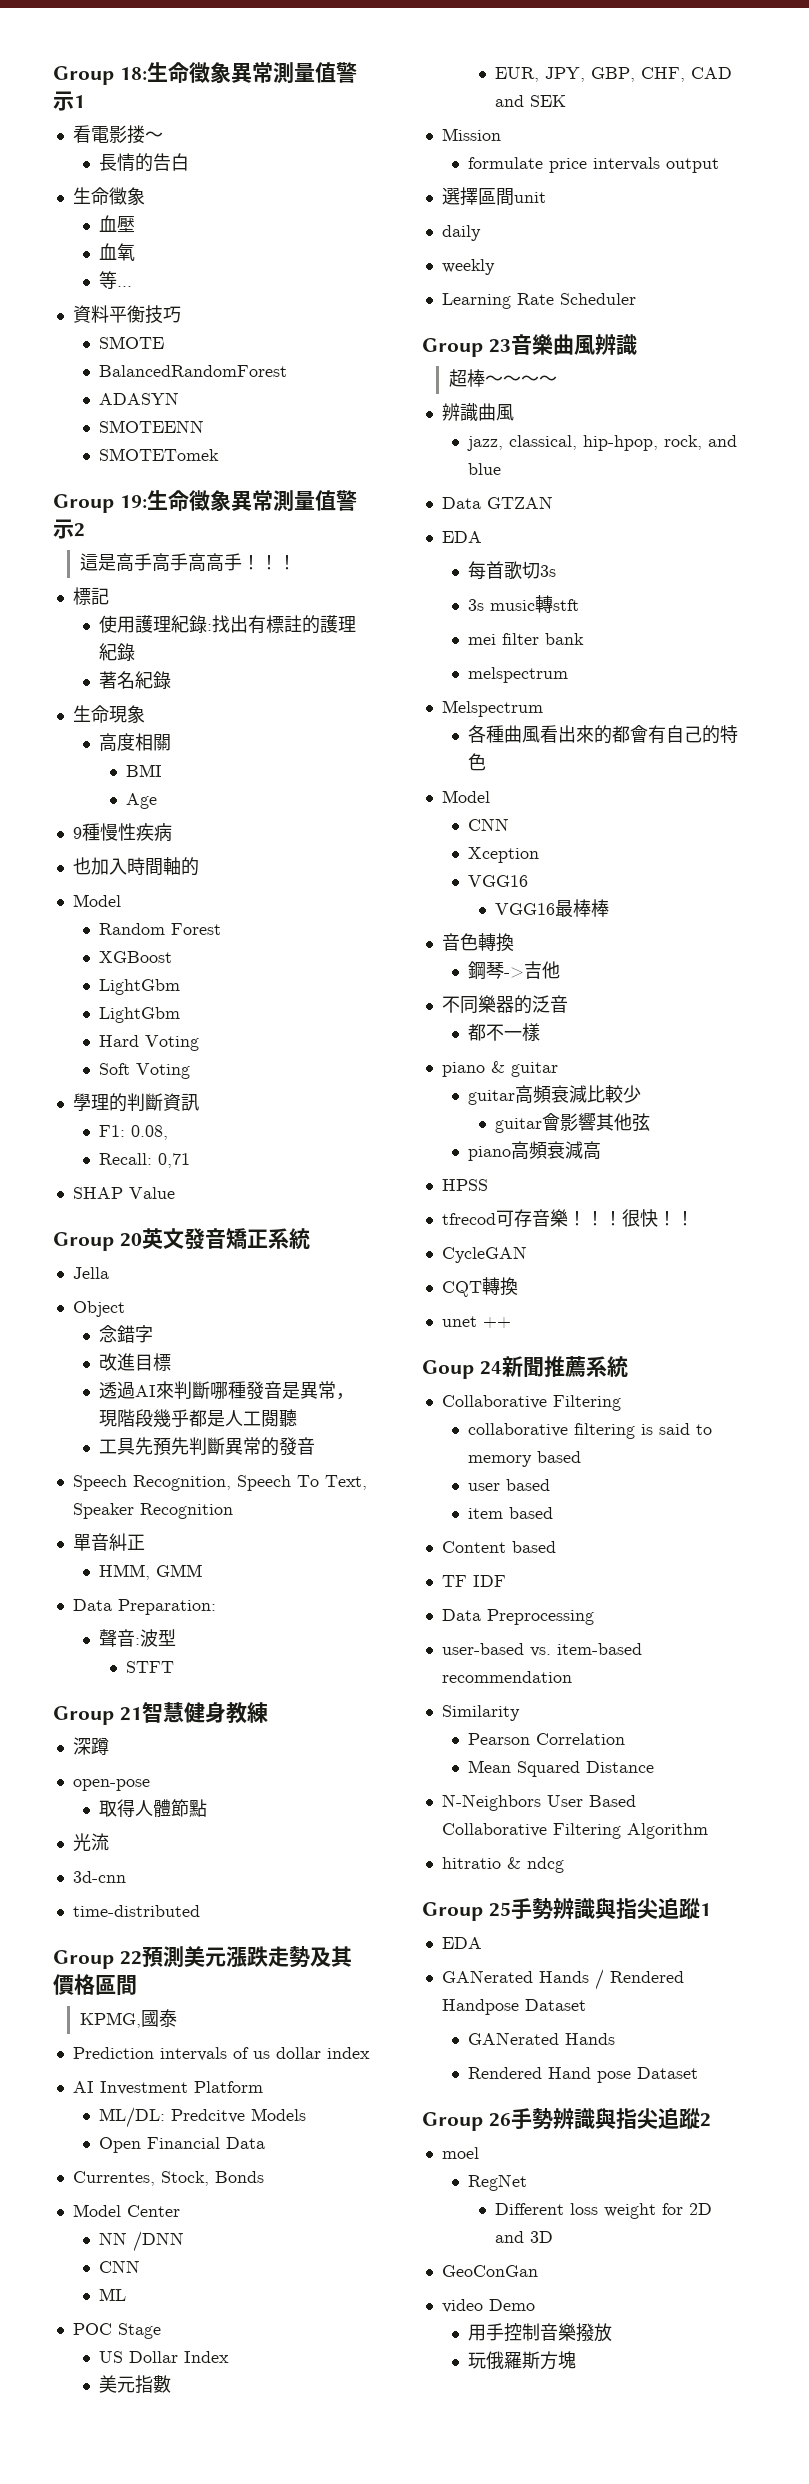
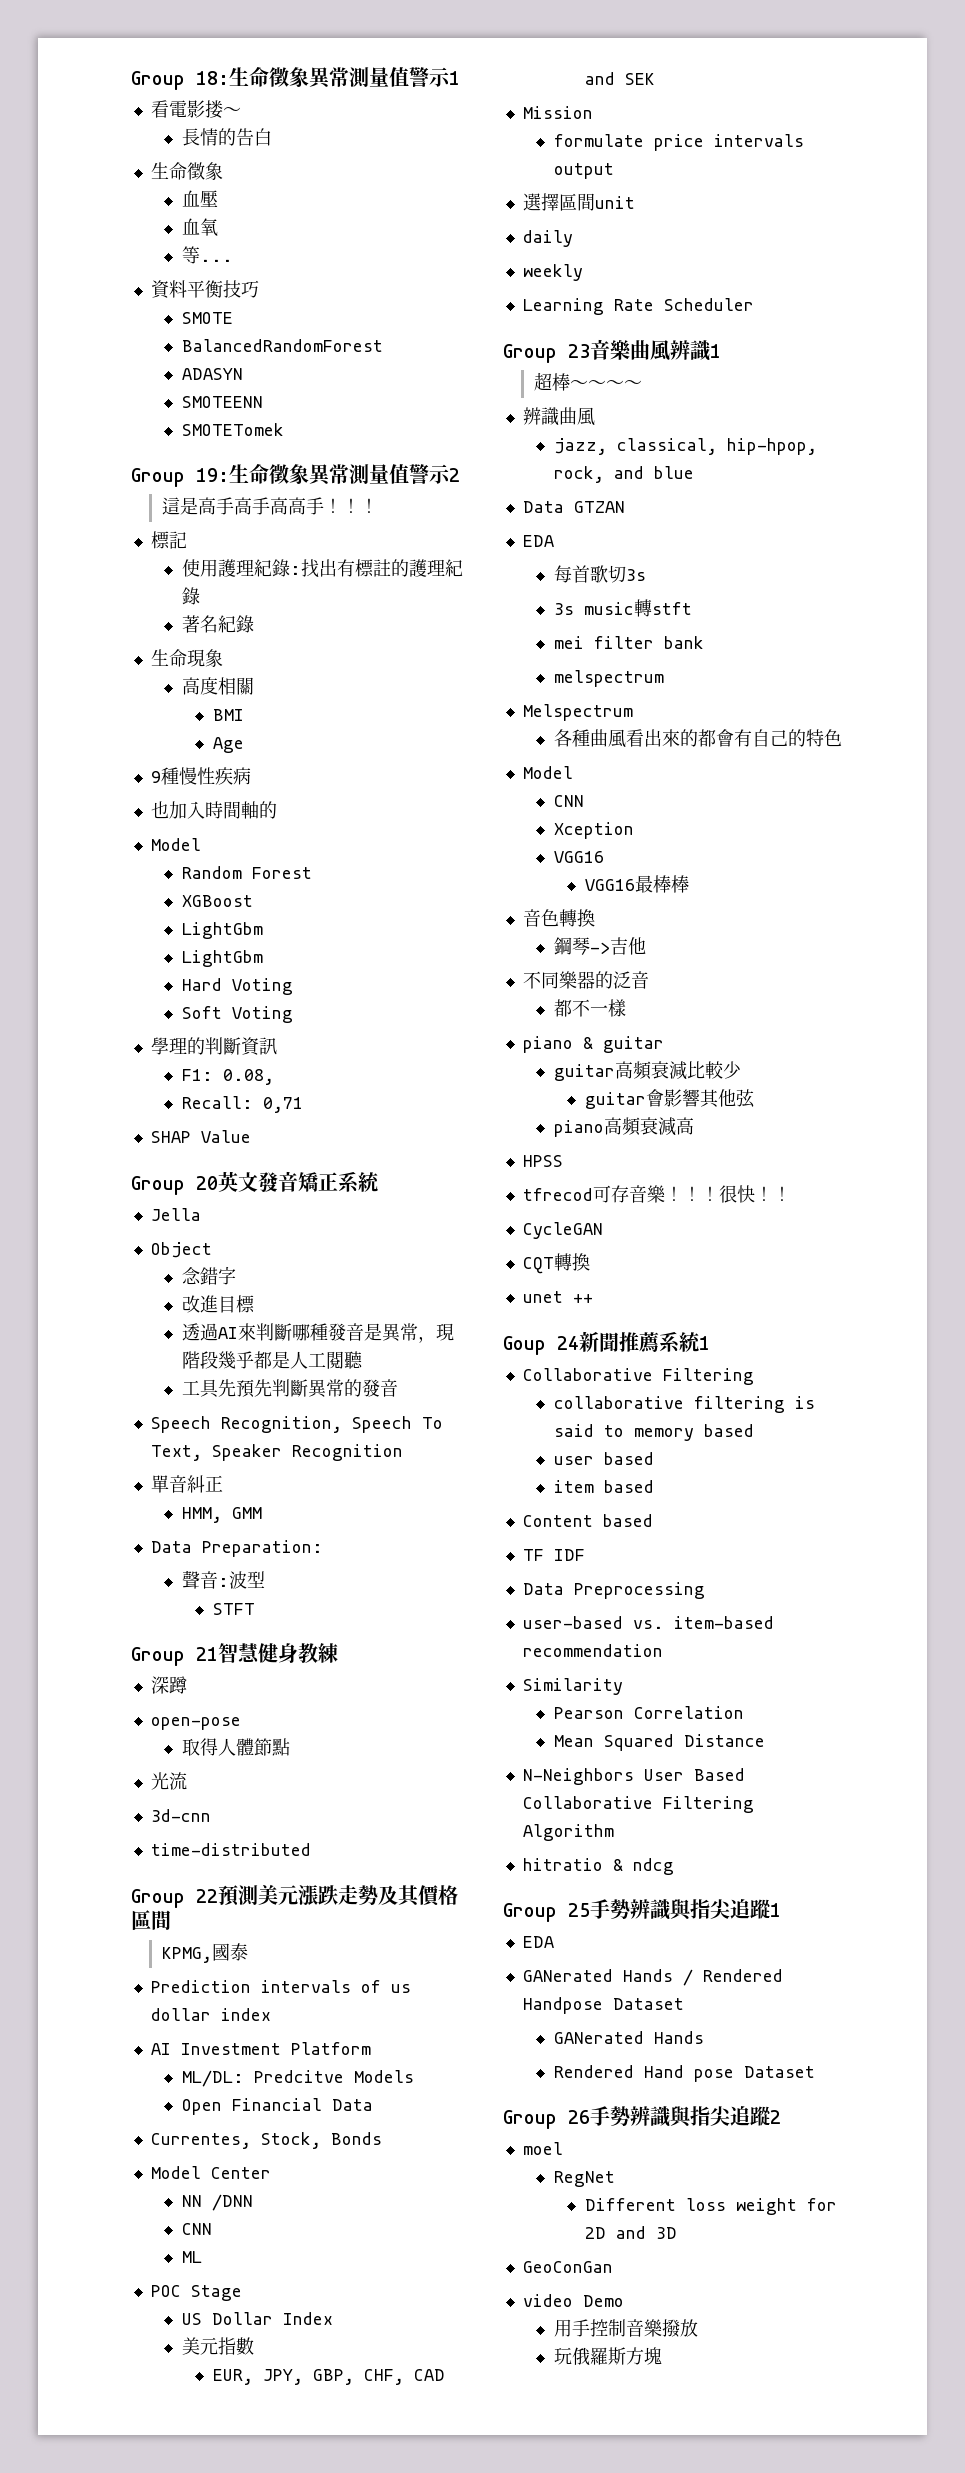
(637, 344) none -> [710,344,721,358] 1
(628, 1367) none -> [699,1336,710,1350] 1

